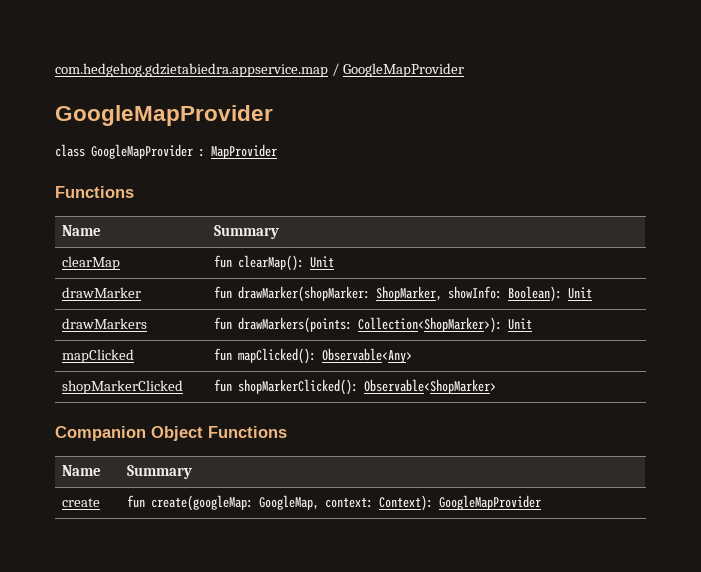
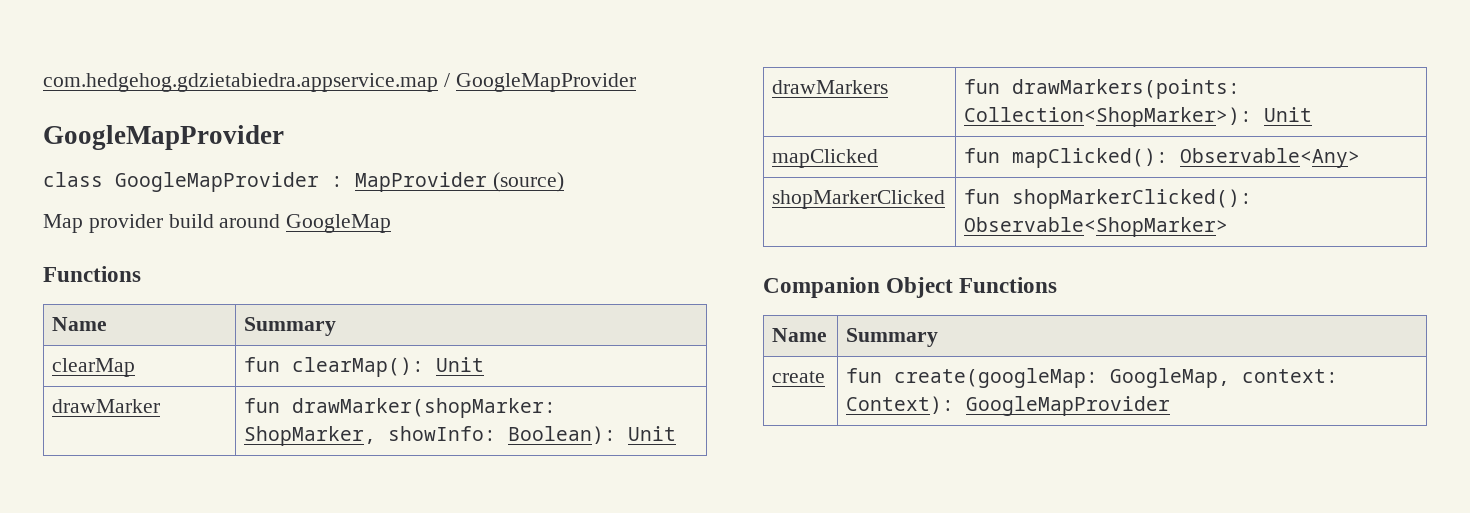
(277, 151) none -> [492,172,564,192] [43,214,392,233] (source) // Map provider build around GoogleMap

